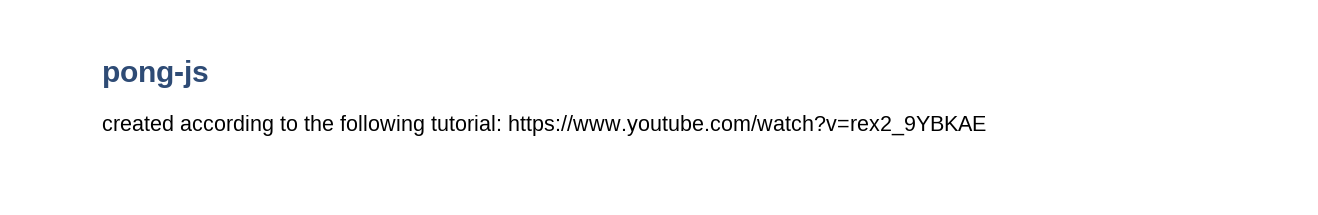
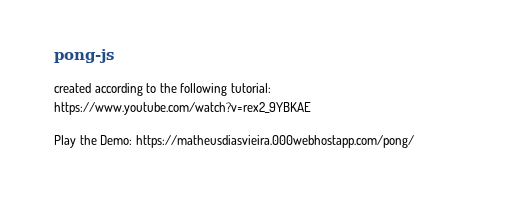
(986, 125) none -> [54,135,414,148] // Play the Demo: https://matheusdiasvieira.000webhostapp.com/pong/

